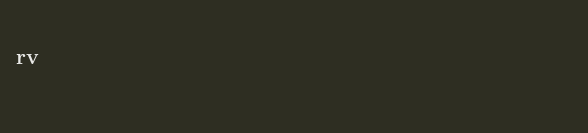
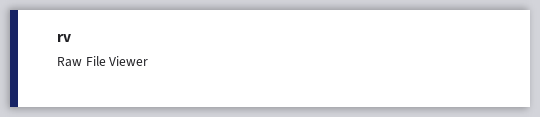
(39, 59) none -> [57,56,149,67] // Raw File Viewer

